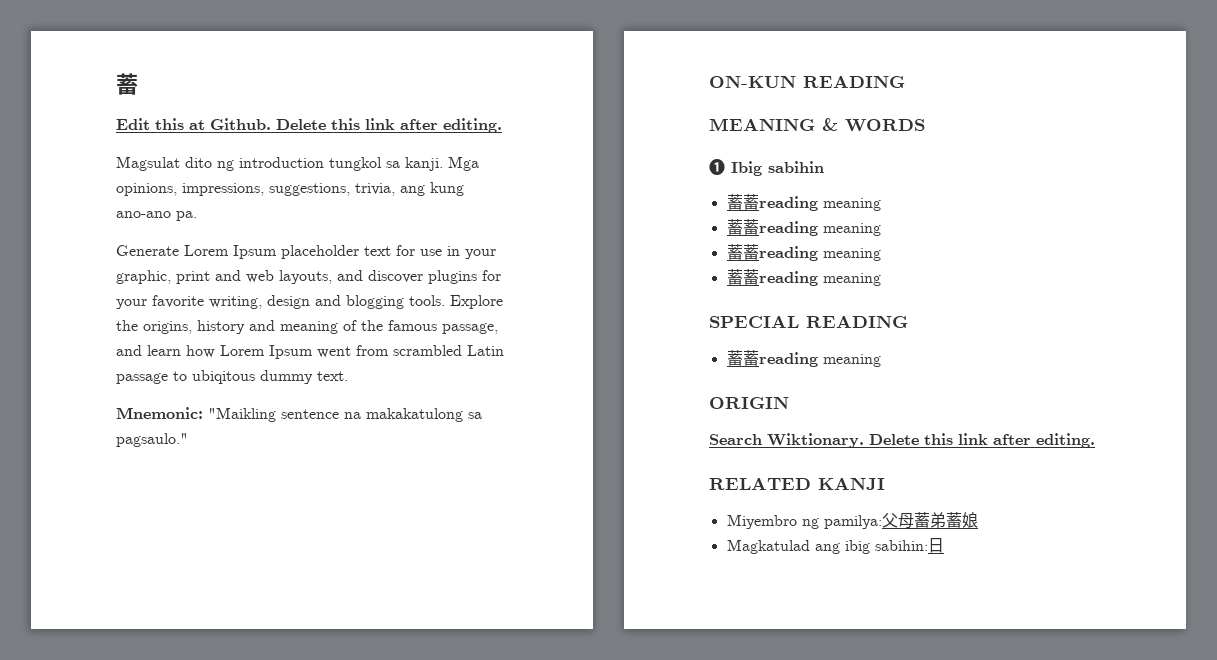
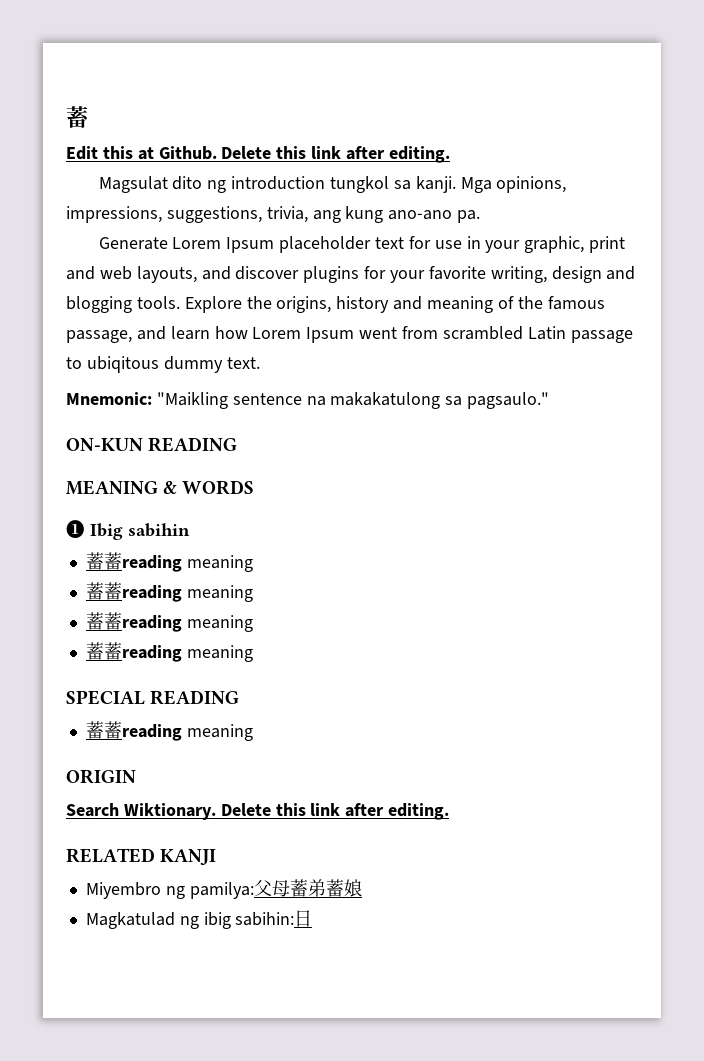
[814,543,840,554] ang -> [179,916,199,929] ng

